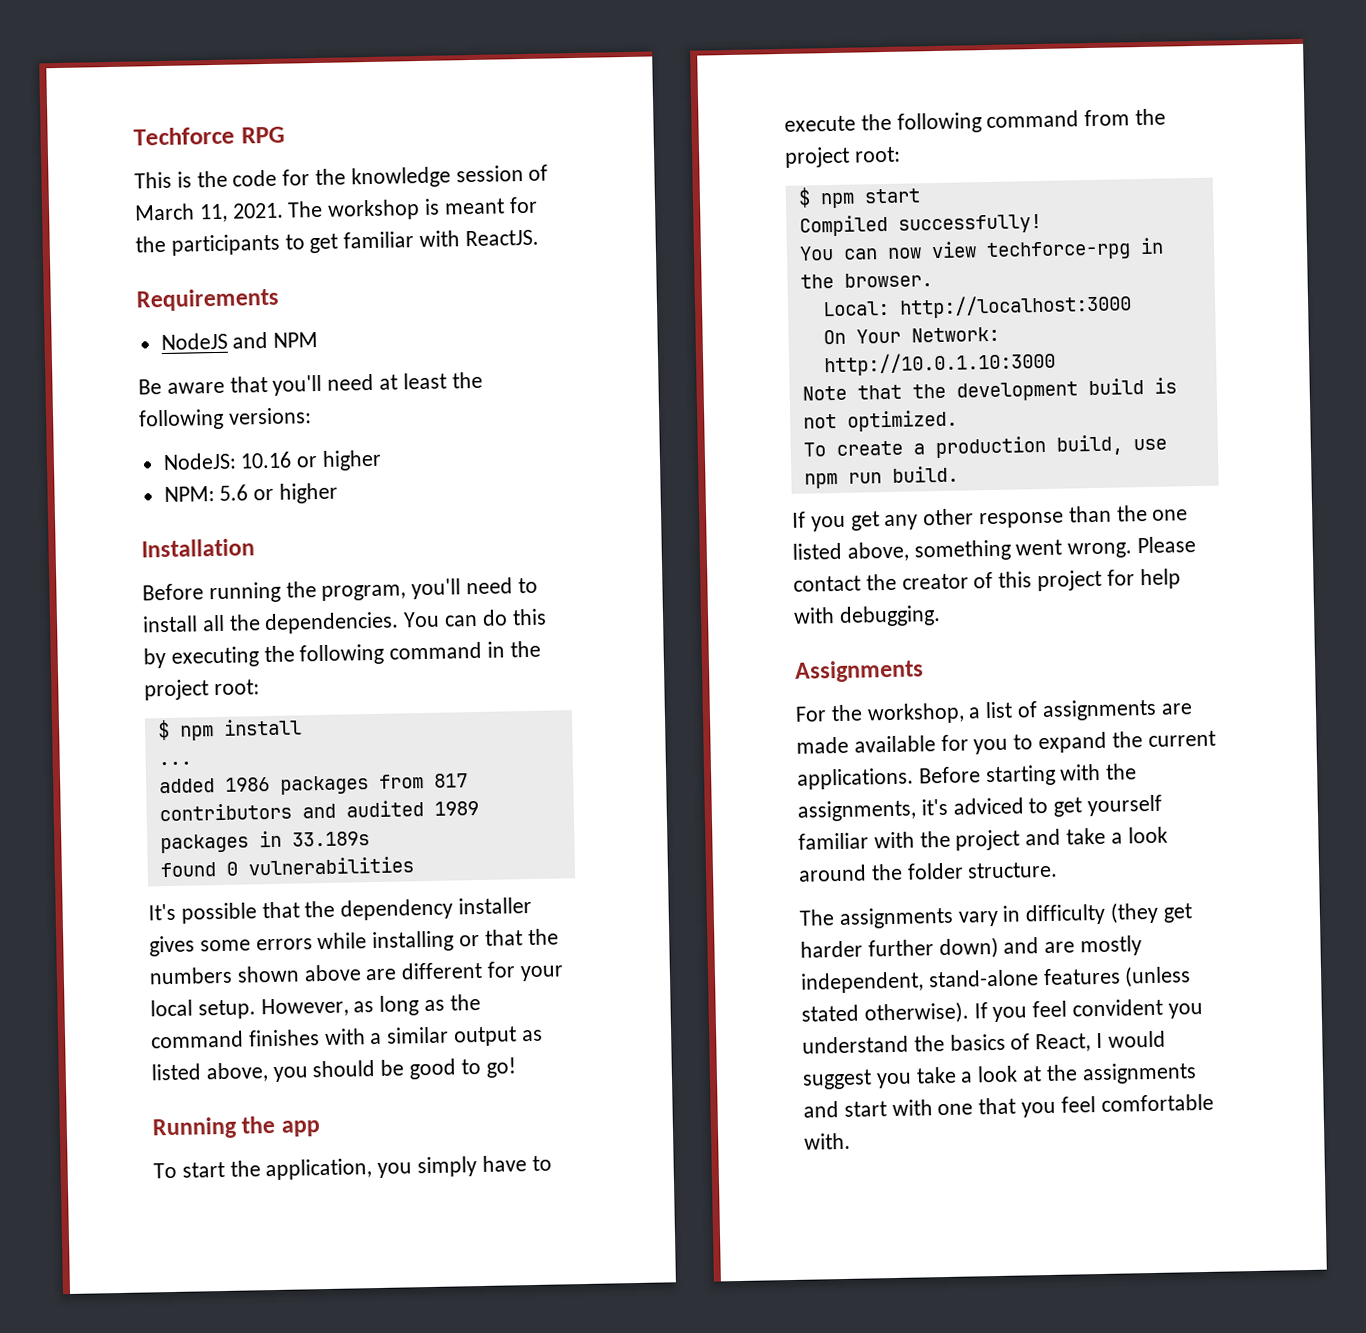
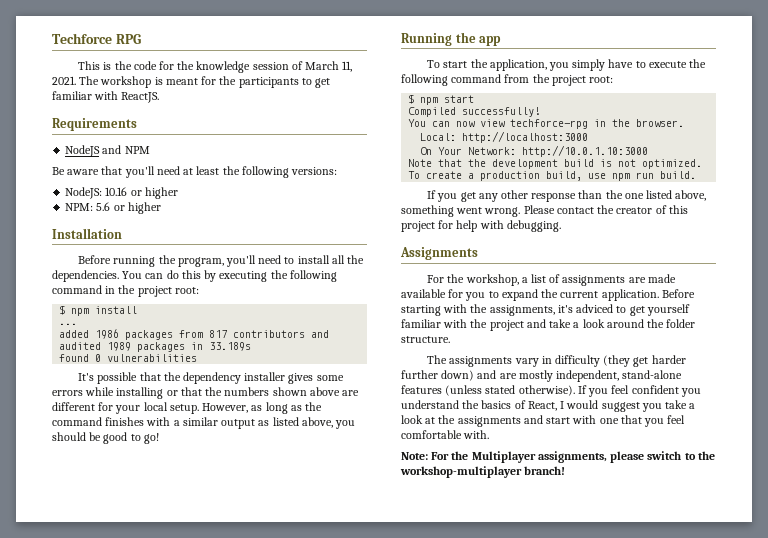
[797,767,914,790] applications. -> [601,289,659,301] application.
[1072,998,1164,1017] convident -> [631,385,679,394] confident
(851, 1141) none -> [401,451,715,463] [400,466,566,478] // Note: For the Multiplayer assignments, please switch to the workshop-multiplayer branch!

